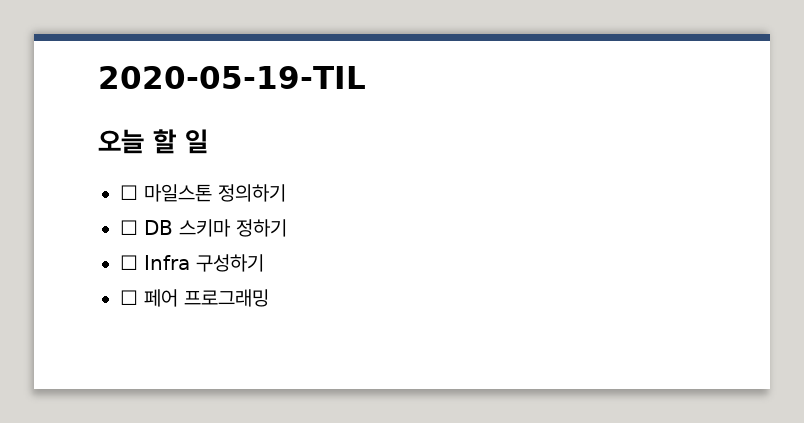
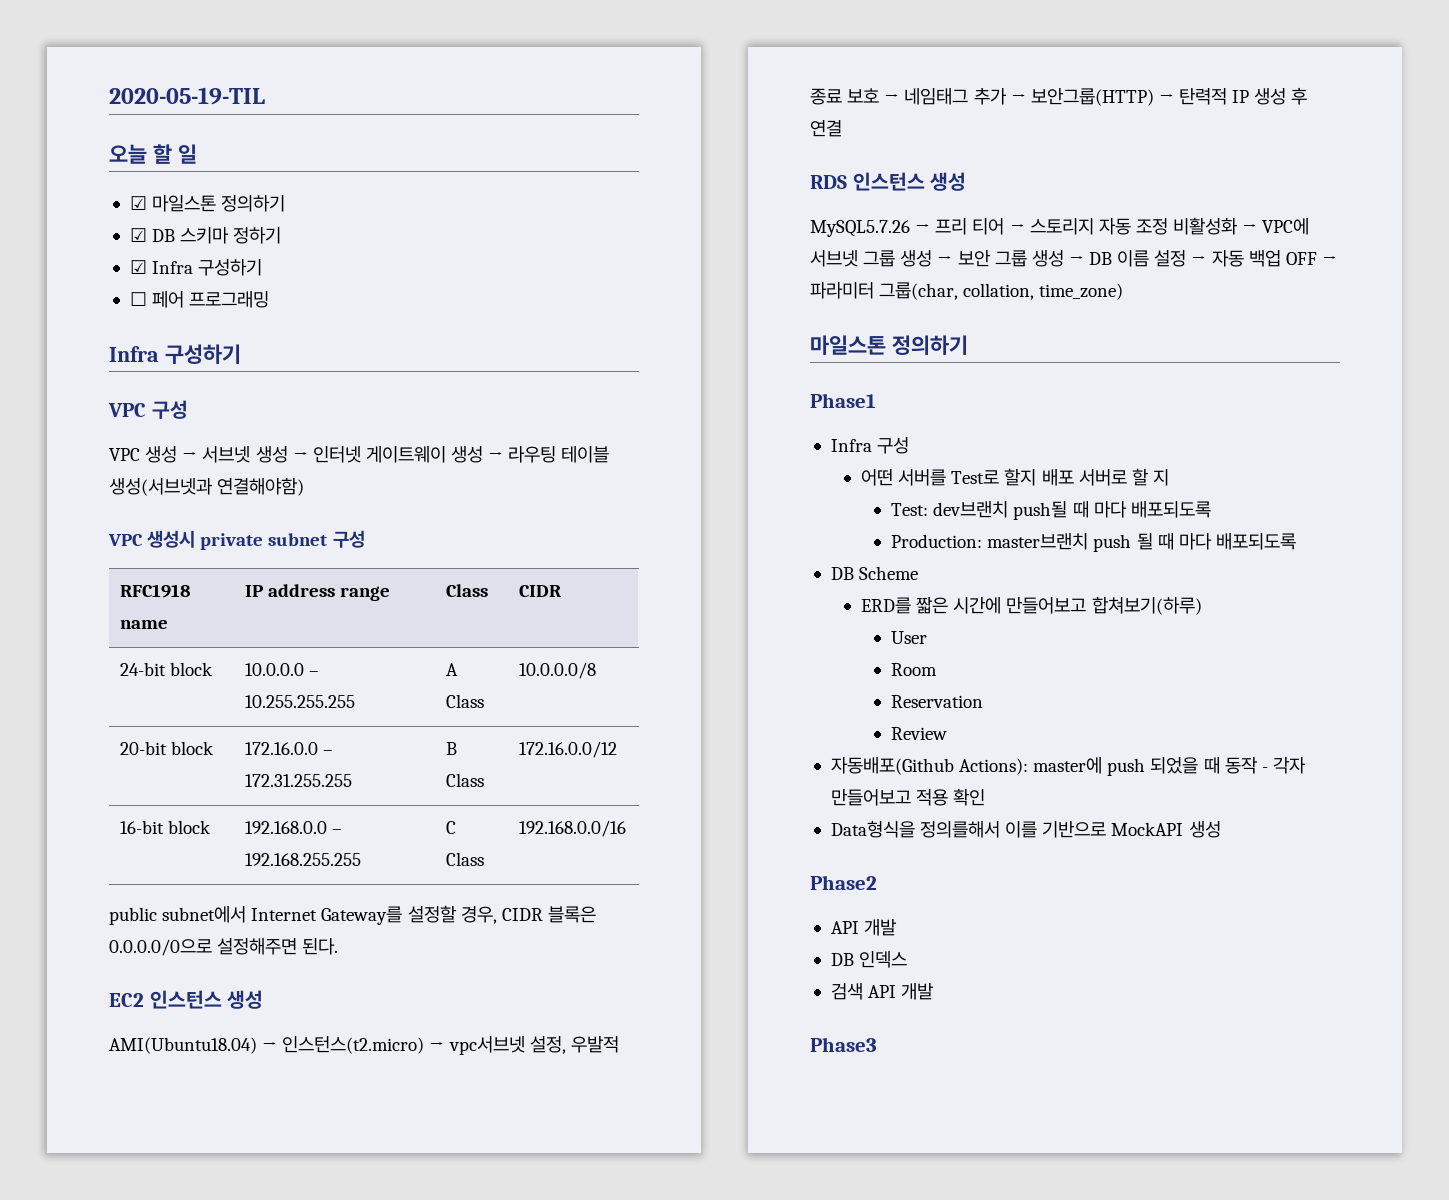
[120,184,286,202] [120,220,138,235] ☐ 마일스톤 정의하기 // ☐ -> [129,195,286,212] [129,228,147,242] ☑ 마일스톤 정의하기 // ☑
[120,255,138,270] ☐ -> [129,260,147,274] ☑
(269, 298) none -> [109,344,241,364] [108,400,188,419] [109,446,610,463] [109,477,305,496] [108,530,365,550] [119,584,191,598] [119,620,168,629] [244,584,391,601] [445,584,488,597] [518,585,561,597] [119,662,213,676] [244,663,319,676] [244,695,355,708] [445,663,458,676] [445,694,484,708] [518,662,596,679] [119,741,214,755] [244,742,333,755] [244,774,352,787] [445,742,457,755] [445,773,484,787] [518,741,617,758] [119,820,211,834] [244,821,342,834] [244,853,361,866] [445,821,456,834] [445,852,484,866] [518,820,626,837] [109,905,596,925] [109,938,339,956] [109,990,264,1009] [109,1036,619,1055] [810,87,1308,106] [810,120,842,137] [810,172,967,191] [810,217,1310,237] [810,250,1337,267] [810,282,1124,300] [810,335,968,356] [810,393,876,408] [830,437,910,454] [861,468,1169,486] [891,501,1211,520] [891,533,1296,552] [830,566,919,580] [861,596,1202,615] [891,631,928,644] [891,663,938,676] [891,695,984,708] [891,727,948,740] [830,757,1306,776] [830,788,986,806] [830,820,1221,838] [810,875,877,890] [830,919,898,936] [830,951,908,968] [830,983,935,1000] [810,1037,877,1052] // Infra 구성하기 // VPC 구성 // VPC 생성 → 서브넷 생성 → 인터넷 게이트웨이 생성 → 라우팅 테이블 생성(서브넷과 연결해야함) // VPC 생성시 private subnet 구성 // RFC1918 name | IP address range | Class | CIDR // 24-bit block | 10.0.0.0 – 10.255.255.255 | A Class | 10.0.0.0/8 // 20-bit block | 172.16.0.0 – 172.31.255.255 | B Class | 172.16.0.0/12 // 16-bit block | 192.168.0.0 – 192.168.255.255 | C Class | 192.168.0.0/16 // public subnet에서 Internet Gateway를 설정할 경우, CIDR 블록은 0.0.0.0/0으로 설정해주면 된다. // EC2 인스턴스 생성 // AMI(Ubuntu18.04) → 인스턴스(t2.micro) → vpc서브넷 설정, 우발적 종료 보호 → 네임태그 추가 → 보안그룹(HTTP) → 탄력적 IP 생성 후 연결 // RDS 인스턴스 생성 // MySQL5.7.26 → 프리 티어 → 스토리지 자동 조정 비활성화 → VPC에 서브넷 그룹 생성 → 보안 그룹 생성 → DB 이름 설정 → 자동 백업 OFF → 파라미터 그룹(char, collation, time_zone) // 마일스톤 정의하기 // Phase1 // Infra 구성 // 어떤 서버를 Test로 할지 배포 서버로 할 지 // Test: dev브랜치 push될 때 마다 배포되도록 // Production: master브랜치 push 될 때 마다 배포되도록 // DB Scheme // ERD를 짧은 시간에 만들어보고 합쳐보기(하루) // User // Room // Reservation // Review // 자동배포(Github Actions): master에 push 되었을 때 동작 - 각자 만들어보고 적용 확인 // Data형식을 정의를해서 이를 기반으로 MockAPI 생성 // Phase2 // API 개발 // DB 인덱스 // 검색 API 개발 // Phase3

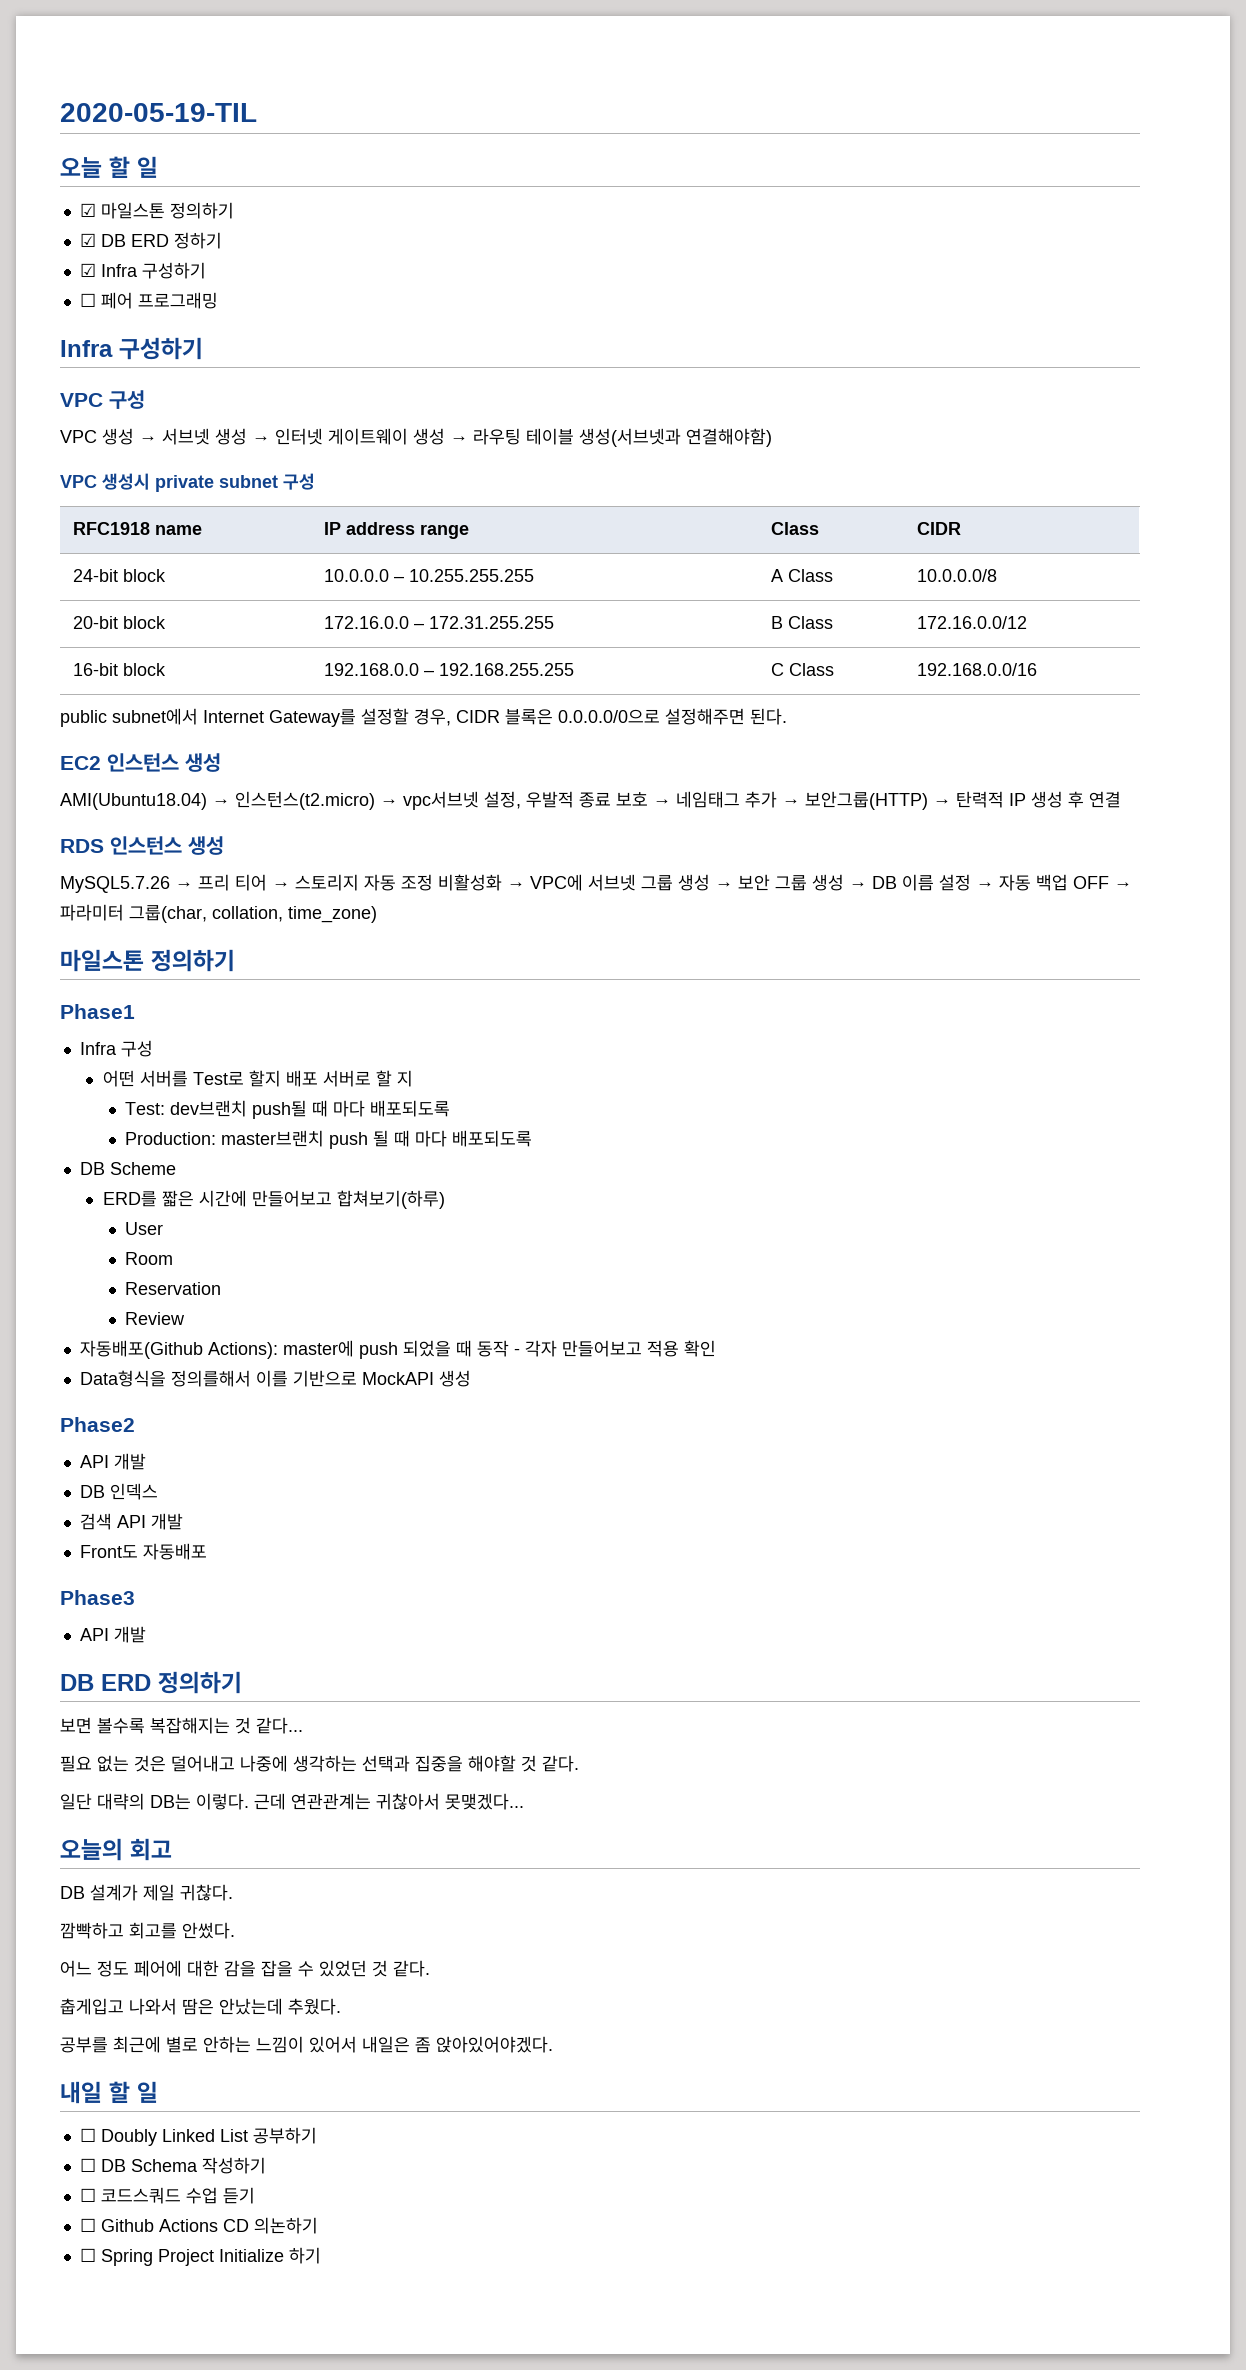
[180,227,230,244] 스키마 -> [130,234,169,247] ERD
(935, 991) none -> [79,1543,207,1560] // Front도 자동배포
(877, 1044) none -> [79,1626,146,1643] [60,1671,242,1694] [60,1717,303,1734] [60,1755,579,1772] [60,1793,524,1810] [60,1838,172,1861] [60,1884,233,1901] [60,1922,235,1939] [60,1960,430,1977] [60,1998,341,2015] [60,2036,553,2053] [60,2081,158,2104] [79,2127,317,2146] [79,2157,266,2174] [79,2187,255,2204] [79,2217,318,2234] [79,2247,321,2266] // API 개발 // DB ERD 정의하기 // 보면 볼수록 복잡해지는 것 같다... // 필요 없는 것은 덜어내고 나중에 생각하는 선택과 집중을 해야할 것 같다. // 일단 대략의 DB는 이렇다. 근데 연관관계는 귀찮아서 못맺겠다... // 오늘의 회고 // DB 설계가 제일 귀찮다. // 깜빡하고 회고를 안썼다. // 어느 정도 페어에 대한 감을 잡을 수 있었던 것 같다. // 춥게입고 나와서 땀은 안났는데 추웠다. // 공부를 최근에 별로 안하는 느낌이 있어서 내일은 좀 앉아있어야겠다. // 내일 할 일 // ☐ Doubly Linked List 공부하기 // ☐ DB Schema 작성하기 // ☐ 코드스쿼드 수업 듣기 // ☐ Github Actions CD 의논하기 // ☐ Spring Project Initialize 하기

